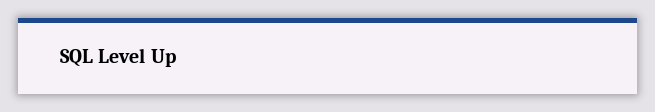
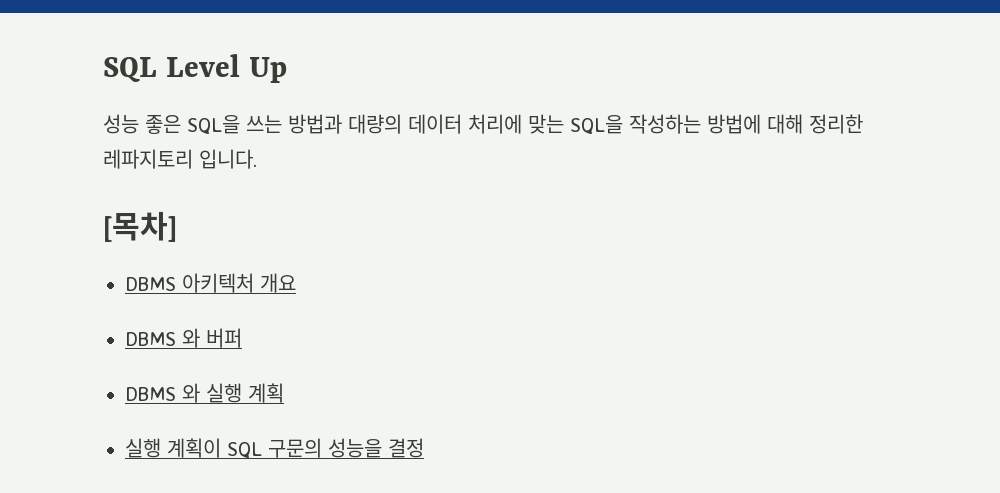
(176, 58) none -> [103,114,863,134] [103,149,257,169] [103,211,177,242] [125,273,296,293] [125,328,242,348] [125,383,284,403] [125,438,424,458] // 성능 좋은 SQL을 쓰는 방법과 대량의 데이터 처리에 맞는 SQL을 작성하는 방법에 대해 정리한 레파지토리 입니다. // [목차] // DBMS 아키텍처 개요 // DBMS 와 버퍼 // DBMS 와 실행 계획 // 실행 계획이 SQL 구문의 성능을 결정

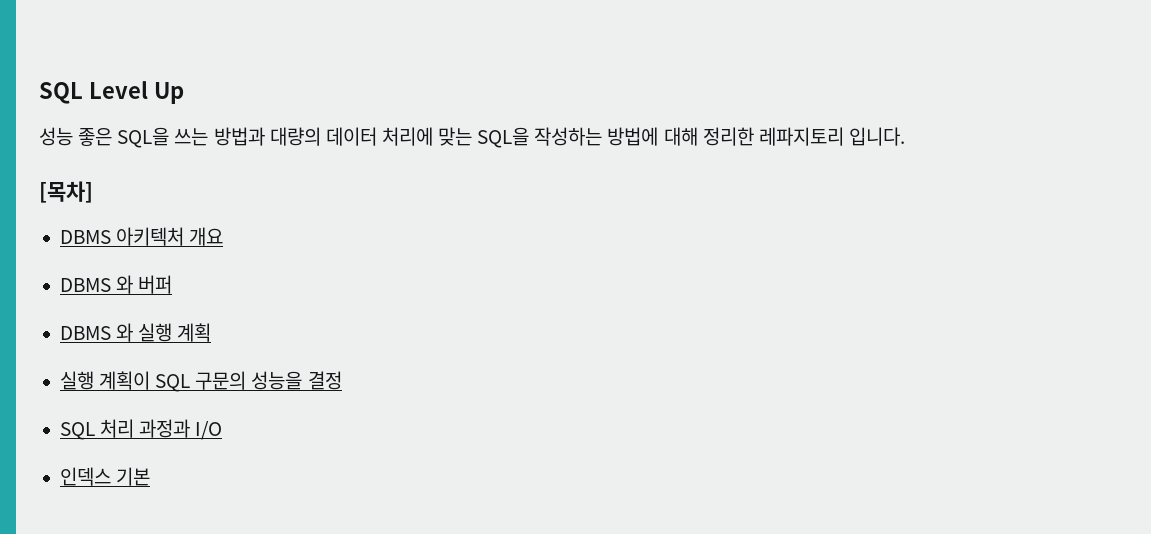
(424, 448) none -> [59,419,223,440] [59,467,151,486] // SQL 처리 과정과 I/O // 인덱스 기본

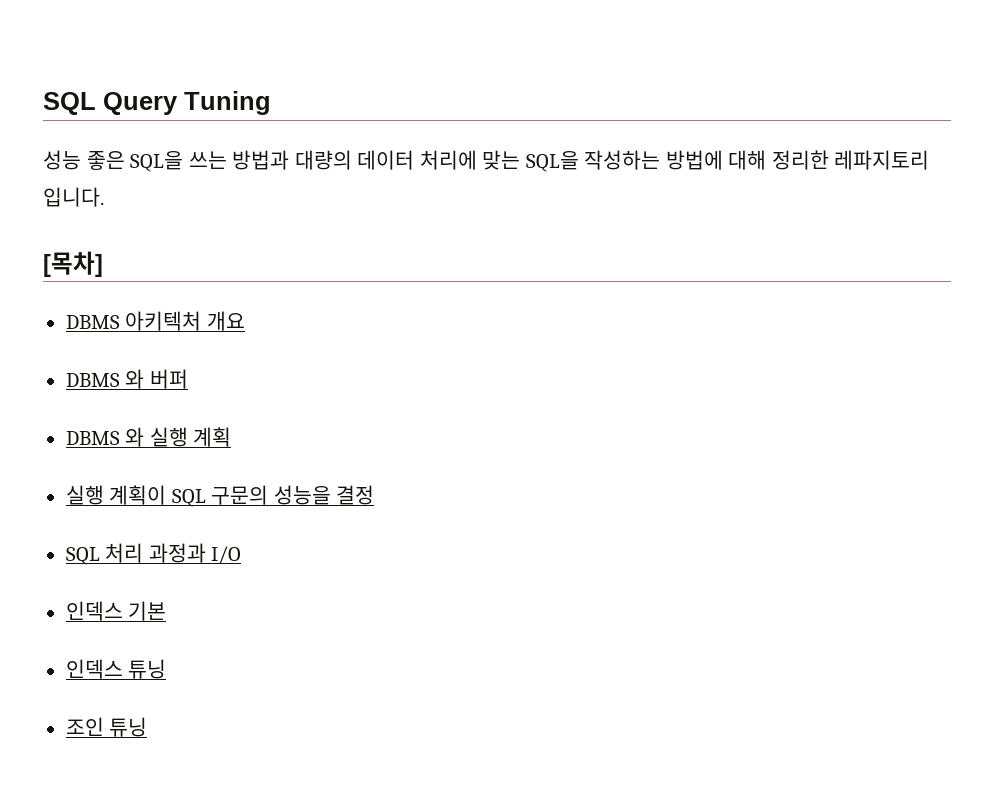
[39,81,184,104] SQL Level Up -> [43,91,271,115] SQL Query Tuning
(151, 476) none -> [65,659,167,679] [65,717,148,737] // 인덱스 튜닝 // 조인 튜닝

